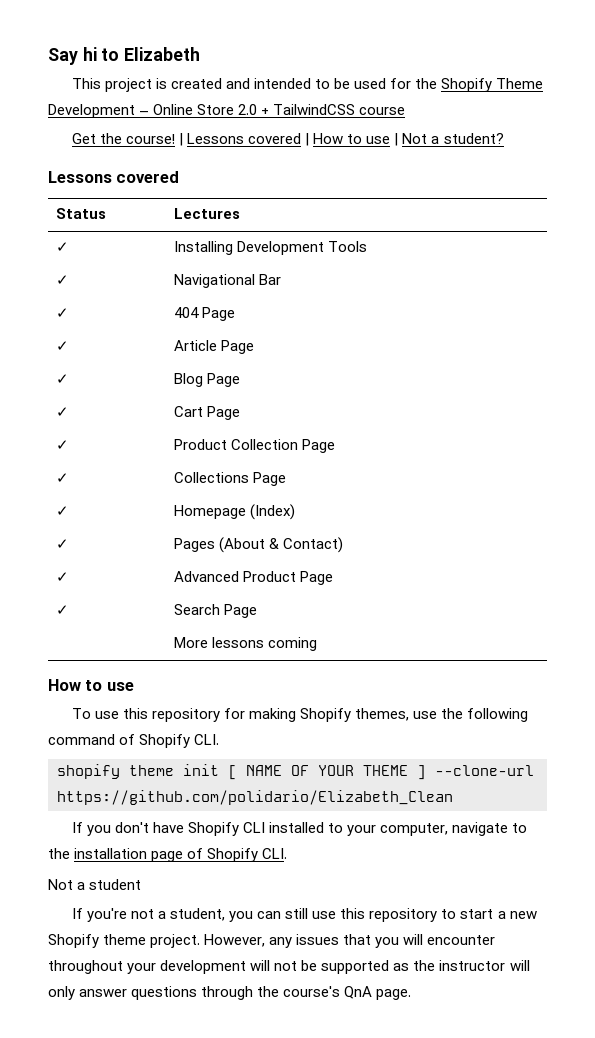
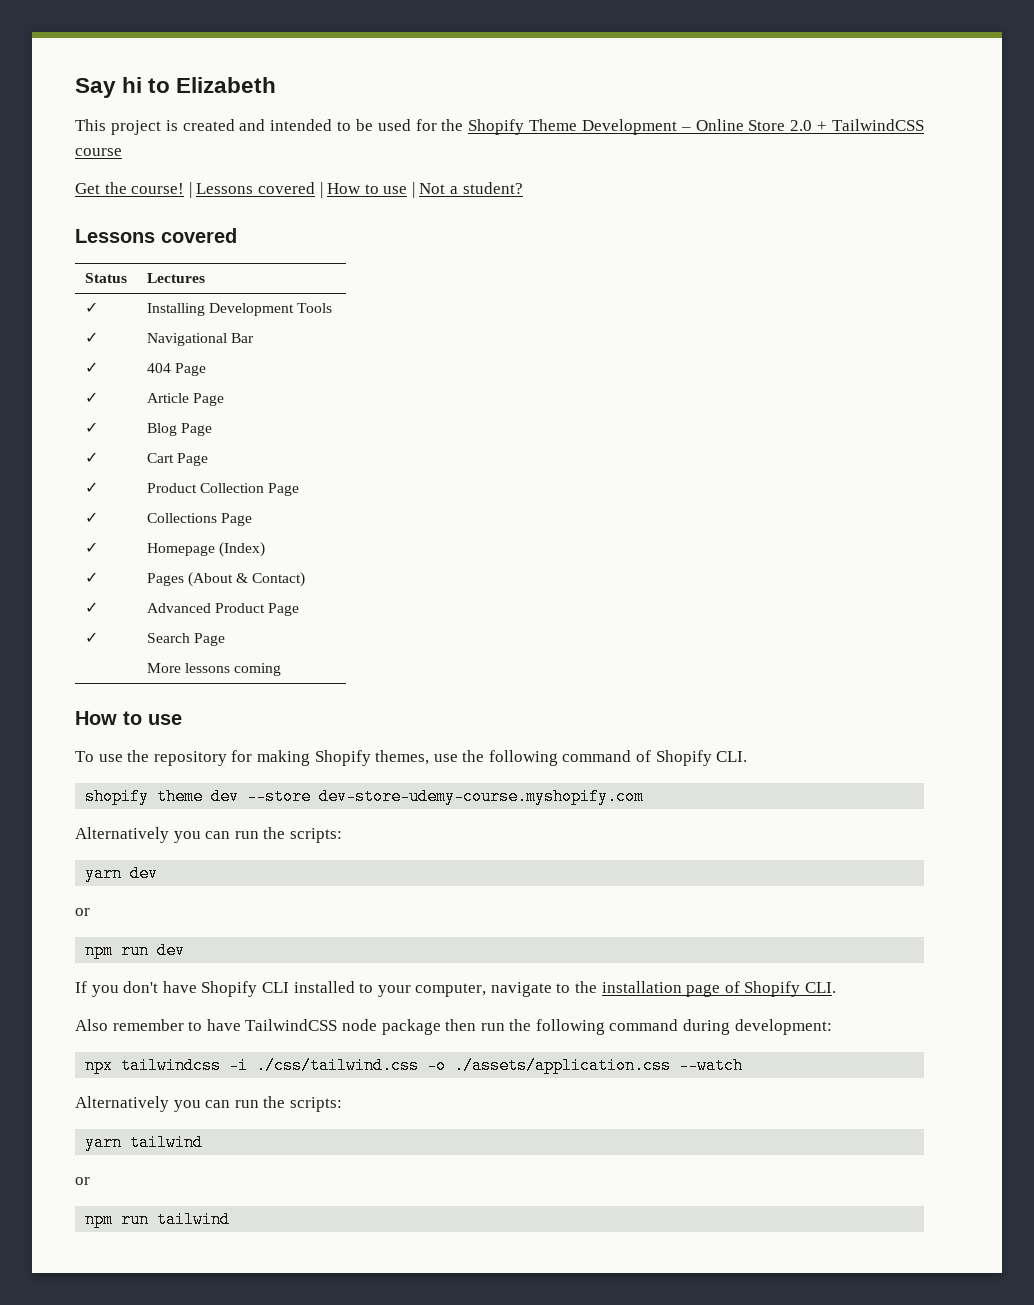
[122,708,148,719] this -> [127,750,150,762] the
[183,764,534,780] [57,790,453,805] init [ NAME OF YOUR THEME ] --clone-url https://github.com/polidario/Elizabeth_Clean -> [211,788,645,805] [75,827,342,843] [85,865,159,882] [75,908,90,916] [85,942,186,959] dev --store dev-store-udemy-course.myshopify.com // Alternatively you can run the scripts: // yarn dev // or // npm run dev
[48,879,142,890] [71,908,537,922] [48,934,496,948] [48,960,530,974] [48,986,412,1000] Not a student // If you're not a student, you can still use this repository to start a new Shopify theme project. However, any issues that you will encounter throughout your development will not be supported as the instructor will only answer questions through the course's QnA page. -> [75,1019,832,1035] [85,1057,744,1074] [75,1096,342,1112] [85,1134,204,1151] [75,1177,90,1185] [85,1211,231,1228] Also remember to have TailwindCSS node package then run the following command during development: // npx tailwindcss -i ./css/tailwind.css -o ./assets/application.css --watch // Alternatively you can run the scripts: // yarn tailwind // or // npm run tailwind

